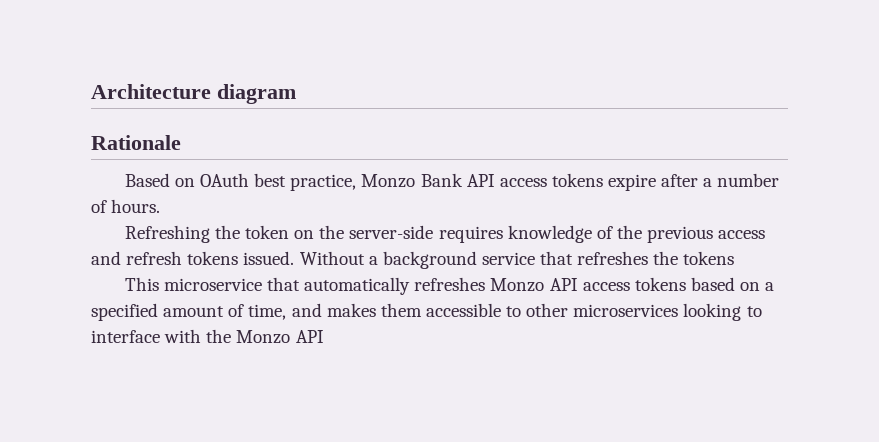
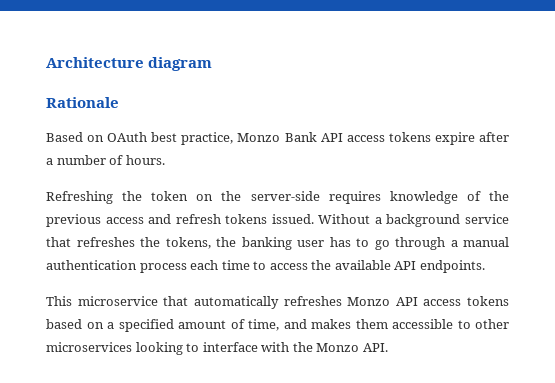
[683,251,735,265] tokens -> [165,237,509,250] [46,260,485,273] tokens, the banking user has to go through a manual authentication process each time to access the available API endpoints.
[295,330,324,343] API -> [362,343,388,352] API.

